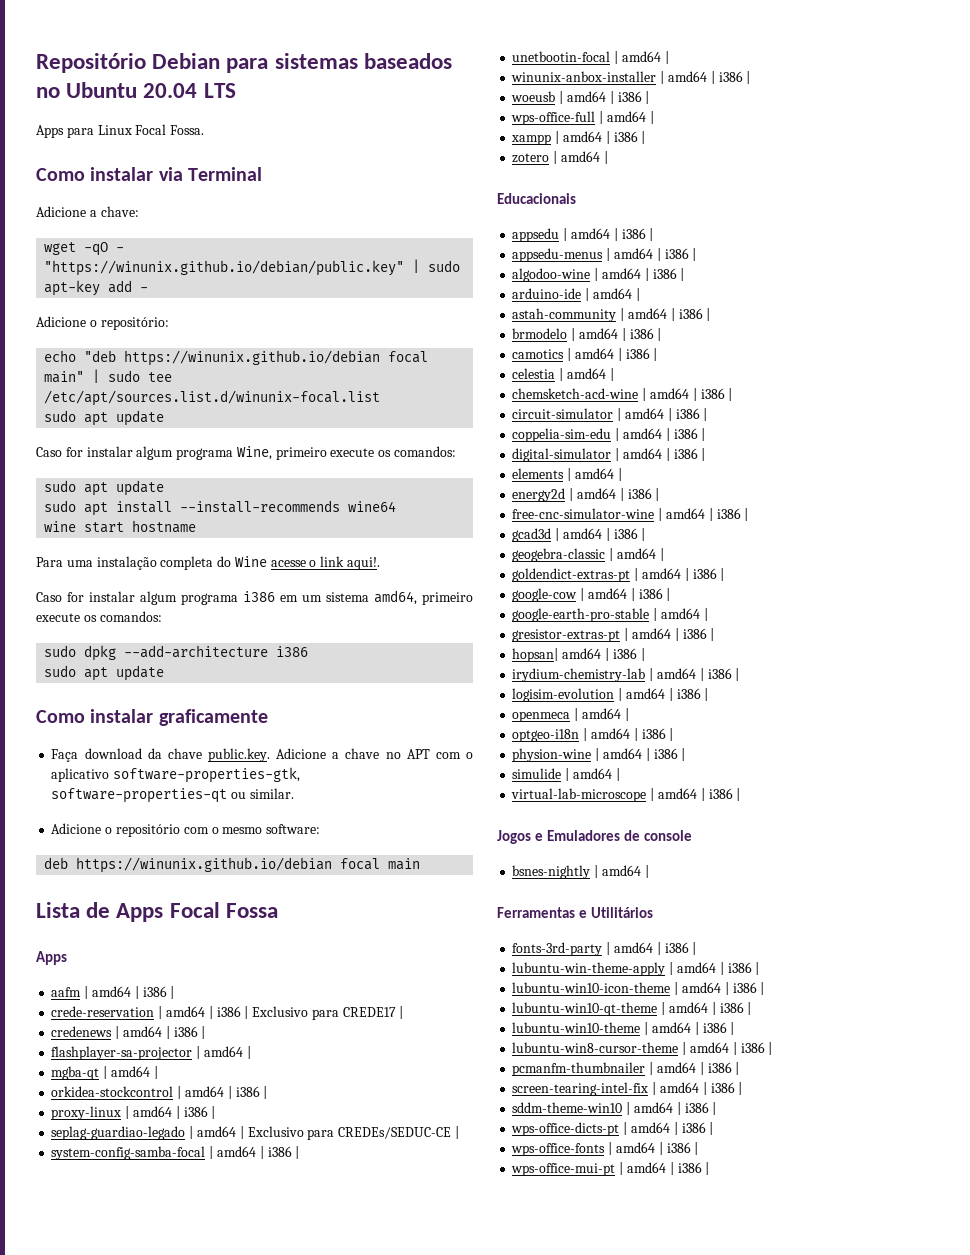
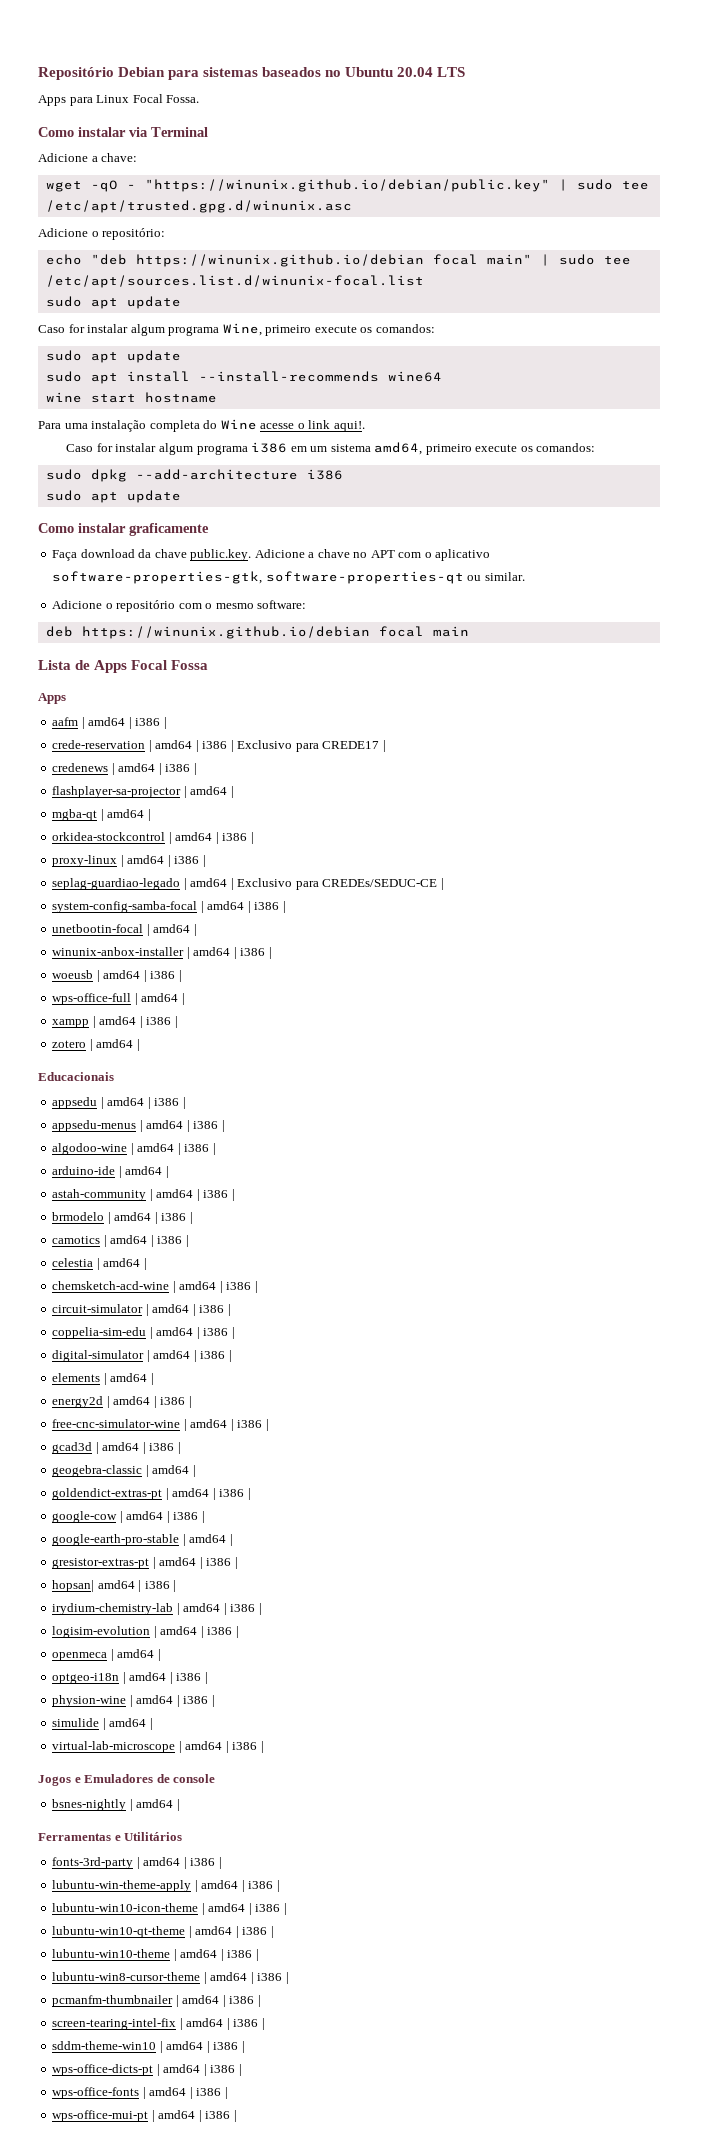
[44,280,149,296] apt-key add - -> [621,181,649,190] [45,200,352,213] tee /etc/apt/trusted.gpg.d/winunix.asc

